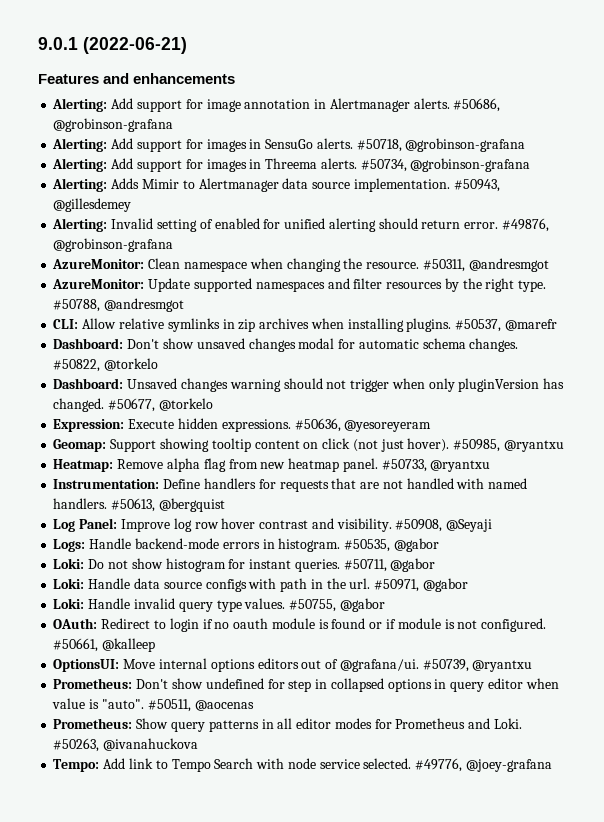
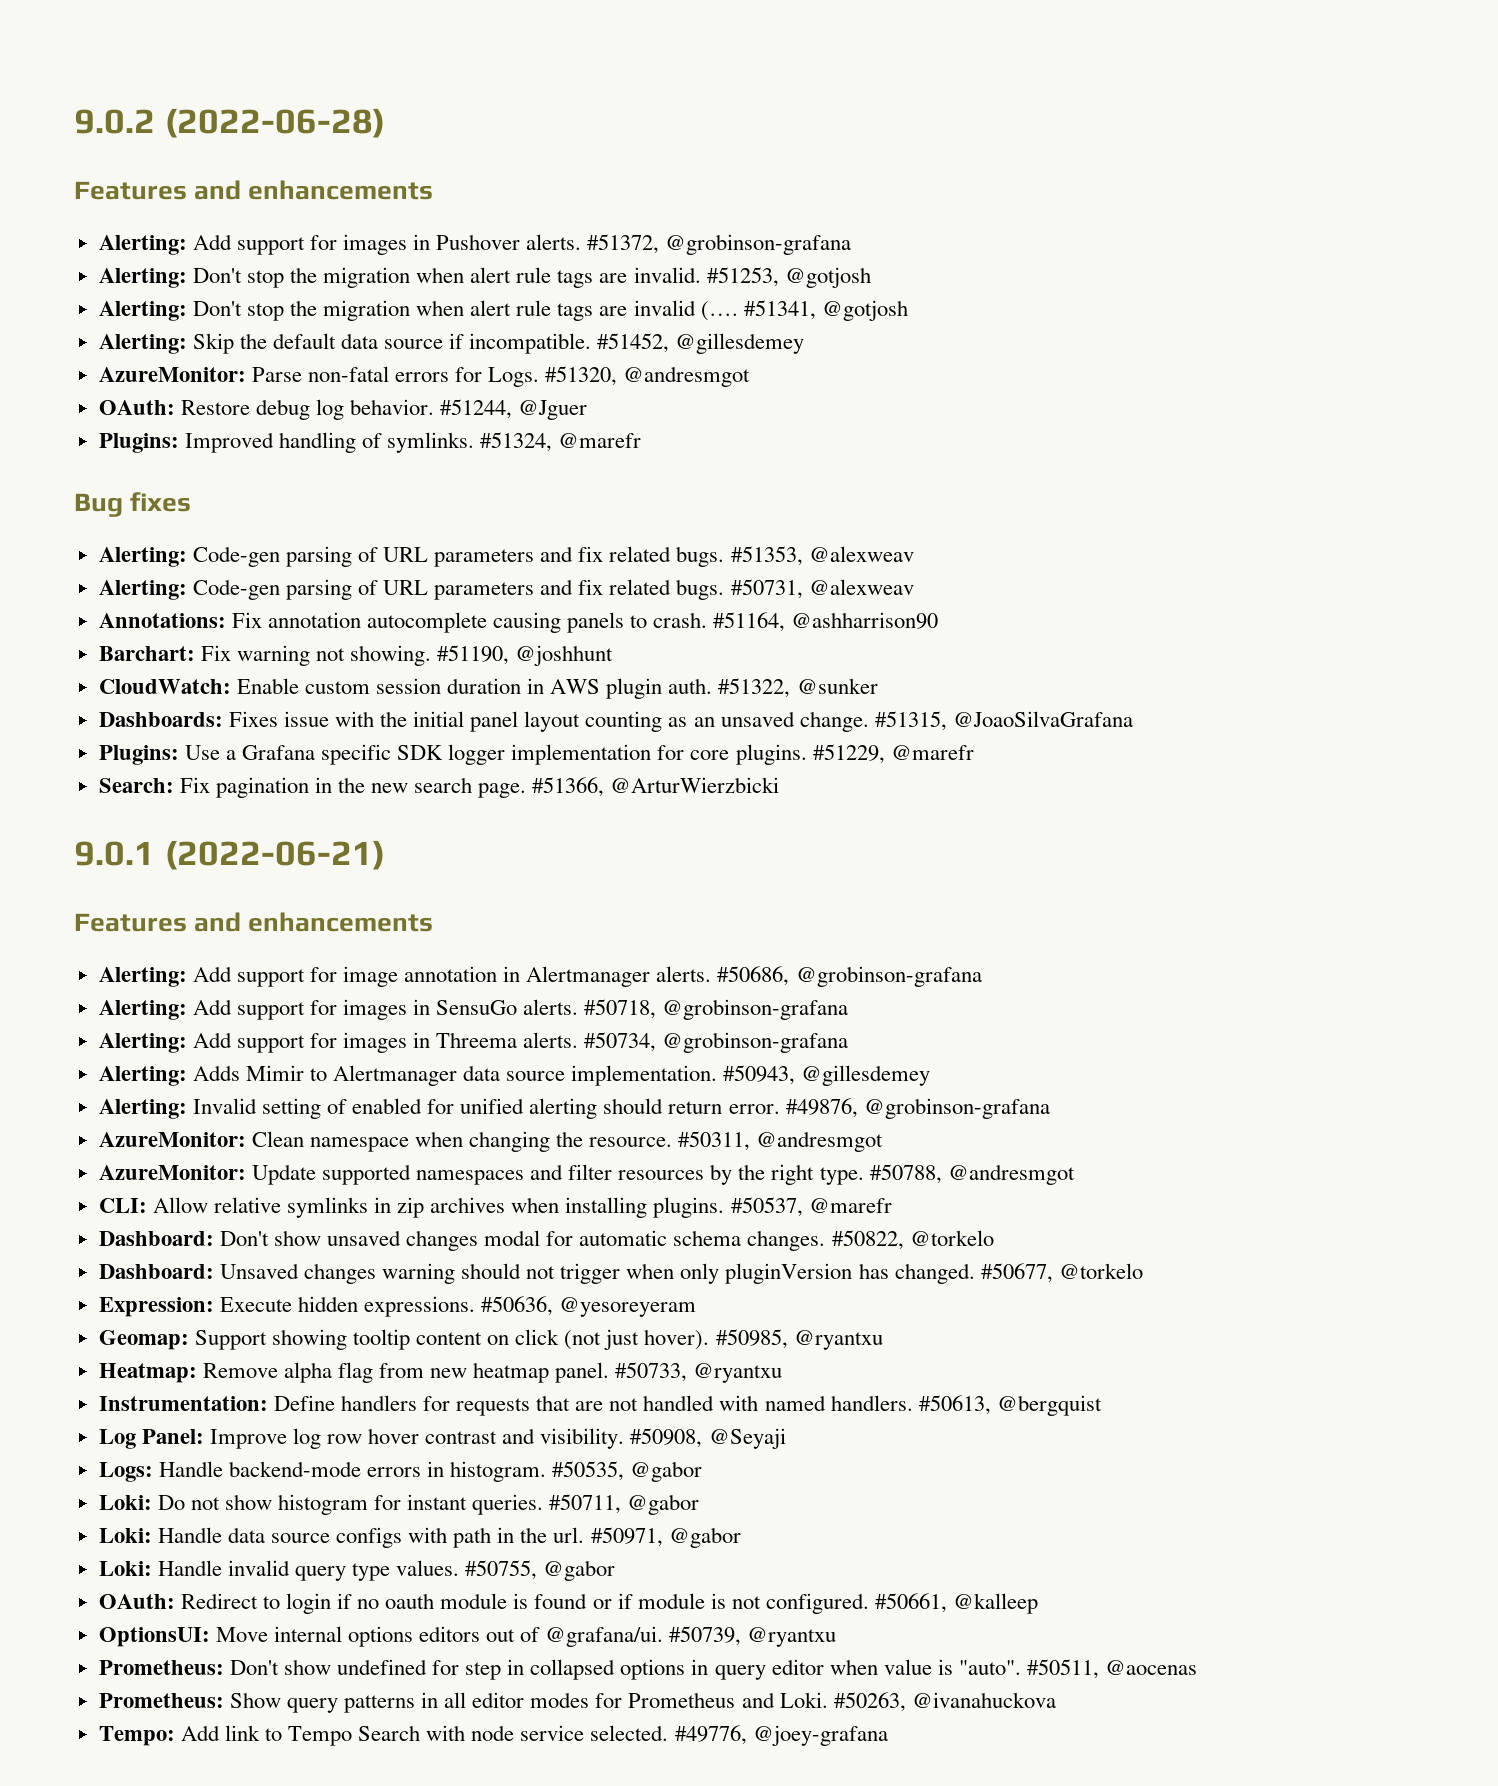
(38, 43) none -> [74,108,385,138] [74,180,434,200] [98,234,852,255] [98,267,871,288] [98,300,908,321] [98,333,805,354] [98,366,751,387] [98,399,588,420] [98,432,642,453] [74,492,192,517] [98,546,914,567] [98,579,914,600] [98,612,939,633] [98,645,614,666] [98,678,878,699] [98,711,1133,732] [98,744,974,765] [98,777,780,798] 9.0.2 (2022-06-28) // Features and enhancements // Alerting: Add support for images in Pushover alerts. #51372, @grobinson-grafana // Alerting: Don't stop the migration when alert rule tags are invalid. #51253, @gotjosh // Alerting: Don't stop the migration when alert rule tags are invalid (…. #51341, @gotjosh // Alerting: Skip the default data source if incompatible. #51452, @gillesdemey // AzureMonitor: Parse non-fatal errors for Logs. #51320, @andresmgot // OAuth: Restore debug log behavior. #51244, @Jguer // Plugins: Improved handling of symlinks. #51324, @marefr // Bug fixes // Alerting: Code-gen parsing of URL parameters and fix related bugs. #51353, @alexweav // Alerting: Code-gen parsing of URL parameters and fix related bugs. #50731, @alexweav // Annotations: Fix annotation autocomplete causing panels to crash. #51164, @ashharrison90 // Barchart: Fix warning not showing. #51190, @joshhunt // CloudWatch: Enable custom session duration in AWS plugin auth. #51322, @sunker // Dashboards: Fixes issue with the initial panel layout counting as an unsaved change. #51315, @JoaoSilvaGrafana // Plugins: Use a Grafana specific SDK logger implementation for core plugins. #51229, @marefr // Search: Fix pagination in the new search page. #51366, @ArturWierzbicki //

